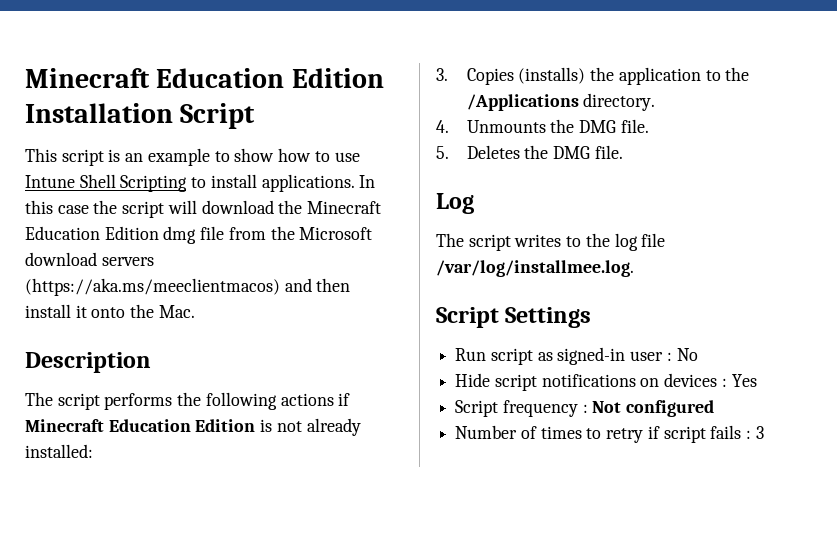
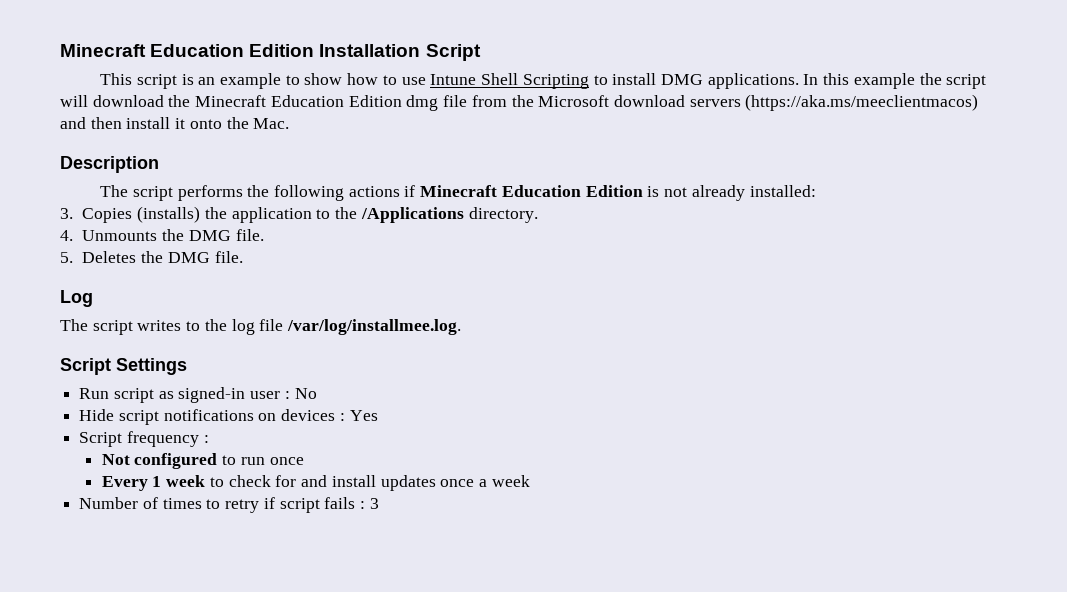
(257, 181) none -> [661,74,704,85] DMG
[57,205,89,214] case -> [853,73,915,89] example
(588, 408) none -> (209, 439) //
(715, 408) none -> [222,455,304,465] [101,475,530,491] to run once // Every 1 week to check for and install updates once a week

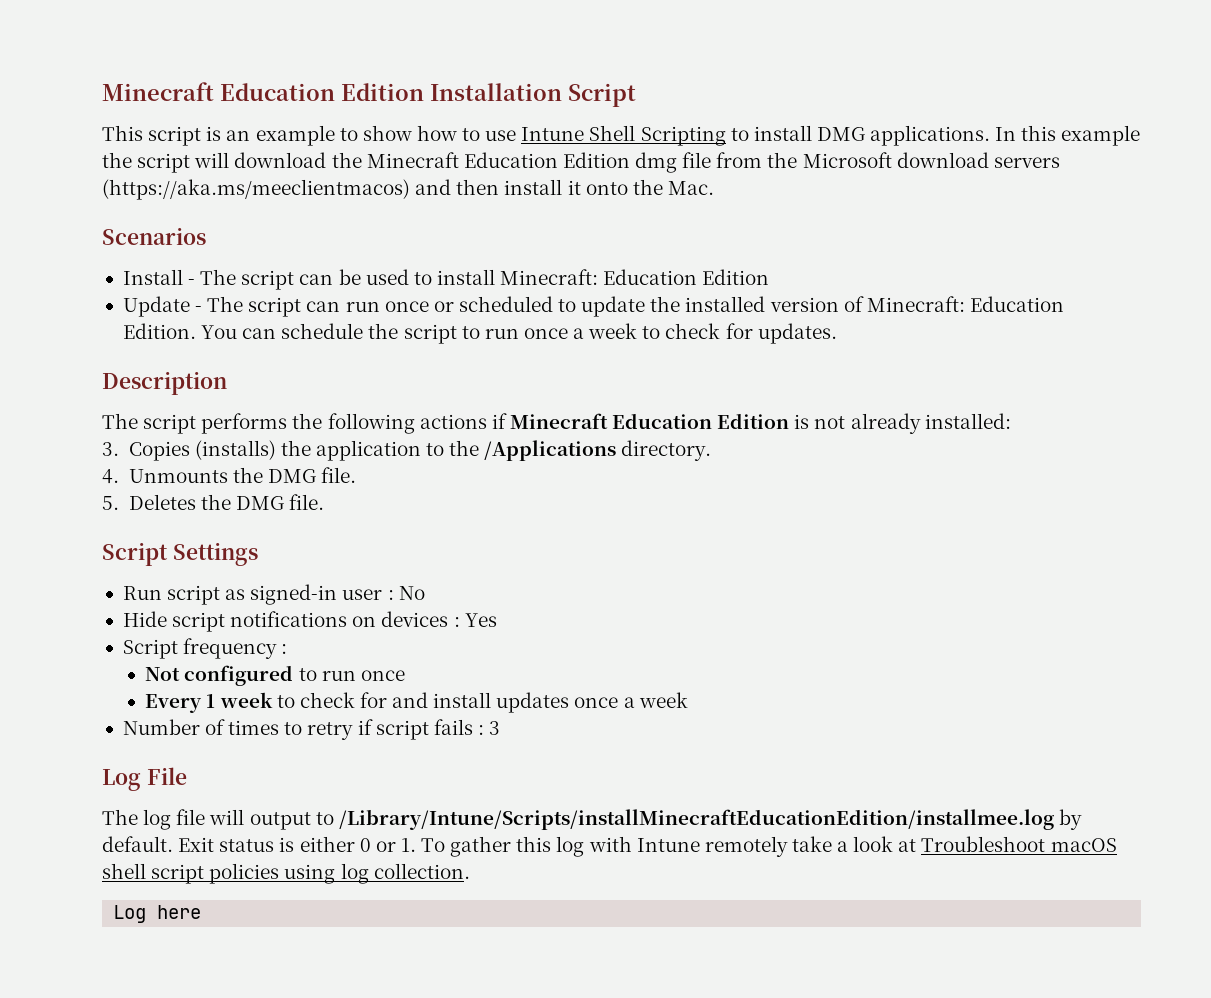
(290, 123) none -> [102,227,206,245] [122,269,770,290] [122,296,1064,317] [122,323,837,344] // Scenarios // Install - The script can be used to install Minecraft: Education Edition // Update - The script can run once or scheduled to update the installed version of Minecraft: Education Edition. You can schedule the script to run once a week to check for updates.
[60,290,93,307] [60,319,462,335] // Log // The script writes to the log file /var/log/installmee.log. -> (324, 502) none
(379, 503) none -> [102,767,187,791] [102,809,1082,830] [102,836,1117,857] [102,863,470,884] [113,905,202,923] // Log File // The log file will output to /Library/Intune/Scripts/installMinecraftEducationEdition/installmee.log by default. Exit status is either 0 or 1. To gather this log with Intune remotely take a look at Troubleshoot macOS shell script policies using log collection. // Log here

